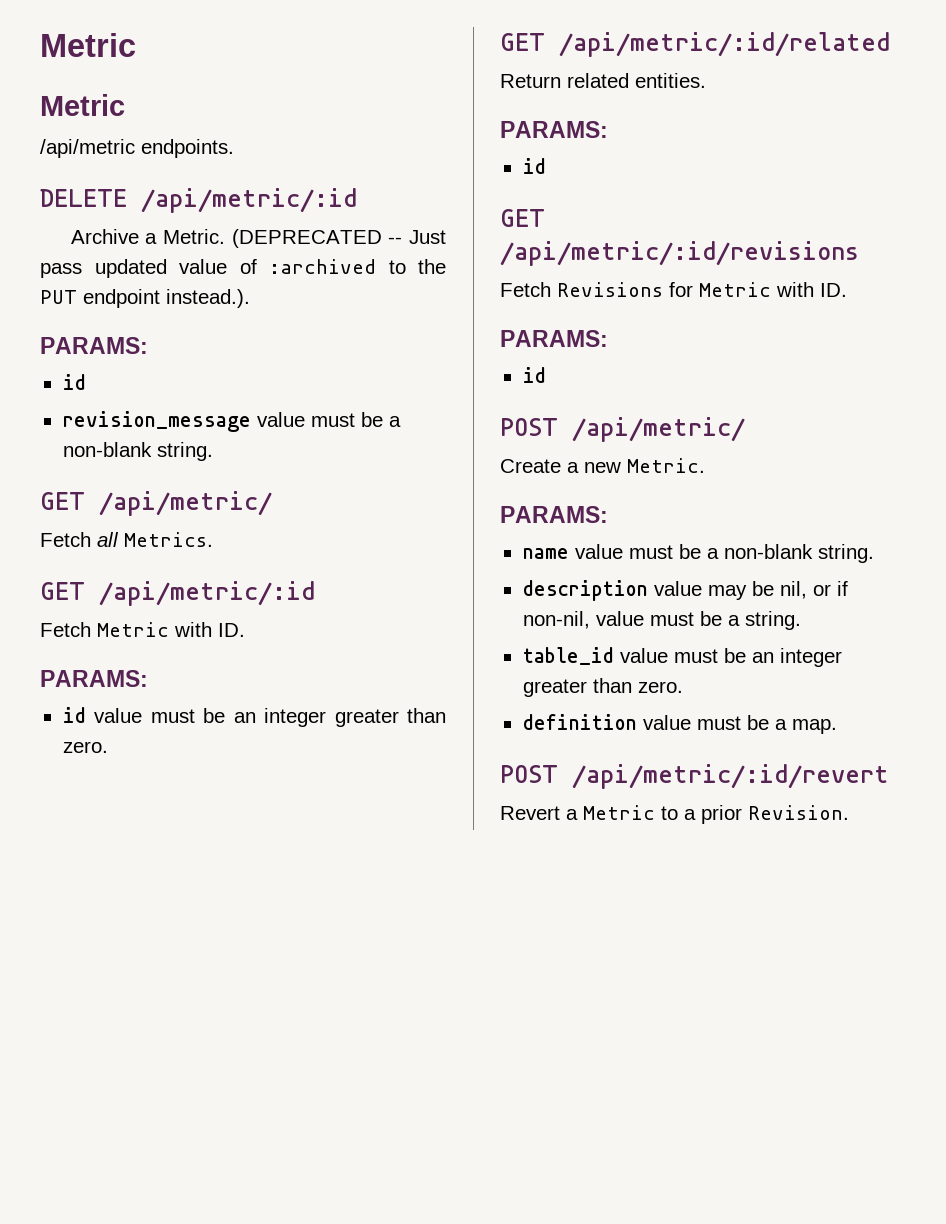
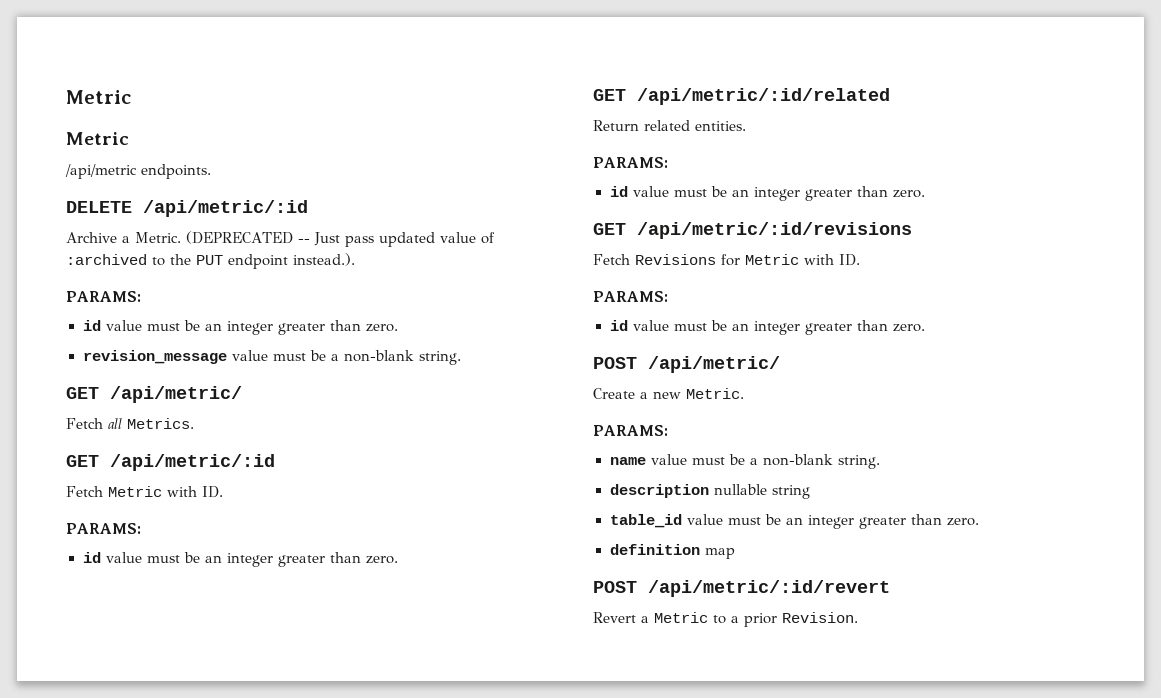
(86, 382) none -> [105,320,398,335] value must be an integer greater than zero.
(546, 166) none -> [632,186,925,201] value must be an integer greater than zero.
(546, 375) none -> [632,320,925,335] value must be an integer greater than zero.
[653,581,848,600] [522,611,801,630] value may be nil, or if non-nil, value must be a string. -> [713,484,810,499] nullable string
[642,715,837,734] value must be a map. -> [704,548,735,559] map

